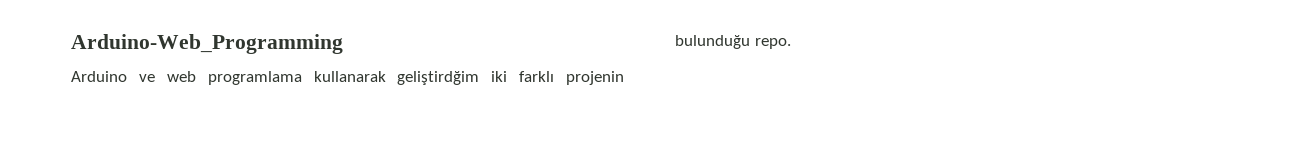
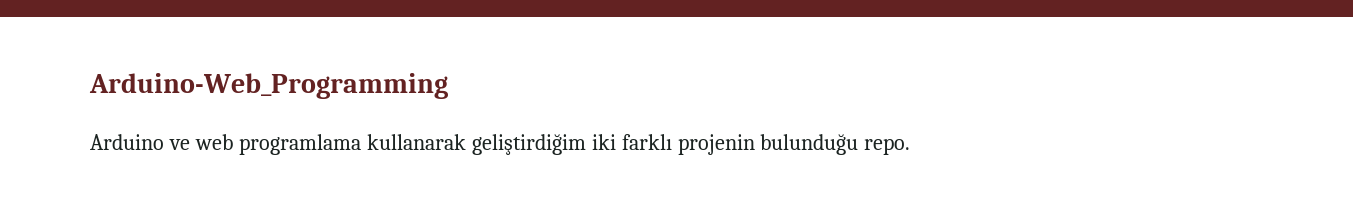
[397,71,480,85] geliştirdğim -> [471,134,586,155] geliştirdiğim

